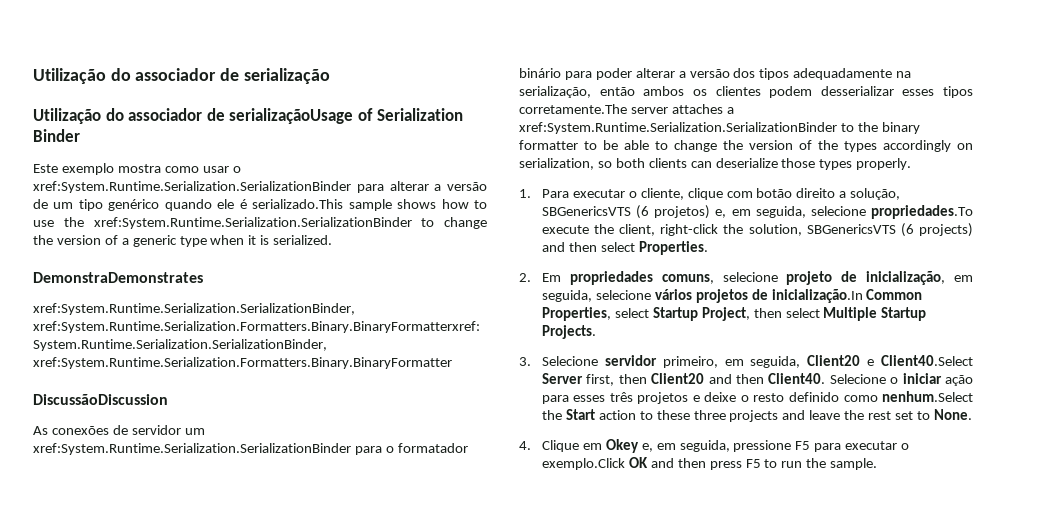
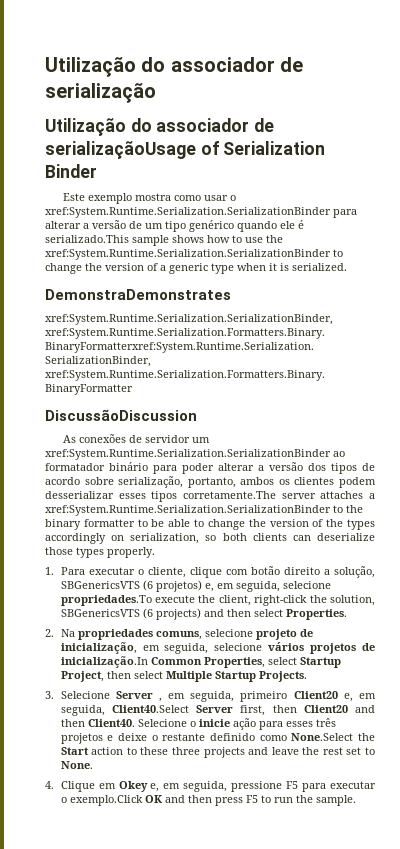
[354,446,394,455] para o -> [333,451,345,457] ao
[793,68,912,80] [519,86,635,98] adequadamente na serialização, então -> [362,463,375,471] [45,476,236,488] de acordo sobre serialização, portanto,
[541,273,561,282] Em -> [60,629,75,637] Na
[604,355,875,368] servidor primeiro, em seguida, Client20 e -> [115,691,376,702] [60,705,105,716] Server , em seguida, primeiro Client20 e, em seguida,
[902,373,942,384] iniciar -> [198,719,230,727] inicie
[753,393,785,402] resto -> [162,733,206,741] restante
[881,391,973,402] nenhum.Select -> [291,733,354,741] None.Select

